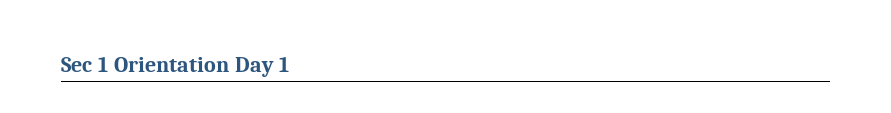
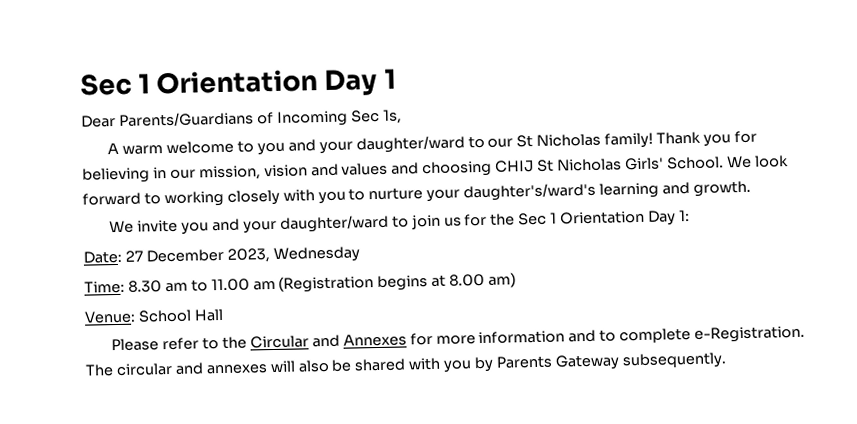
(289, 64) none -> [81,109,402,128] [107,130,757,156] [82,155,789,184] [82,180,751,208] [109,209,690,235] [83,246,360,264] [84,272,517,294] [84,308,224,324] [111,325,806,352] [85,352,727,377] // Dear Parents/Guardians of Incoming Sec 1s, // A warm welcome to you and your daughter/ward to our St Nicholas family! Thank you for believing in our mission, vision and values and choosing CHIJ St Nicholas Girls' School. We look forward to working closely with you to nurture your daughter's/ward's learning and growth. // We invite you and your daughter/ward to join us for the Sec 1 Orientation Day 1: // Date: 27 December 2023, Wednesday // Time: 8.30 am to 11.00 am (Registration begins at 8.00 am) // Venue: School Hall // Please refer to the Circular and Annexes for more information and to complete e-Registration. The circular and annexes will also be shared with you by Parents Gateway subsequently.

